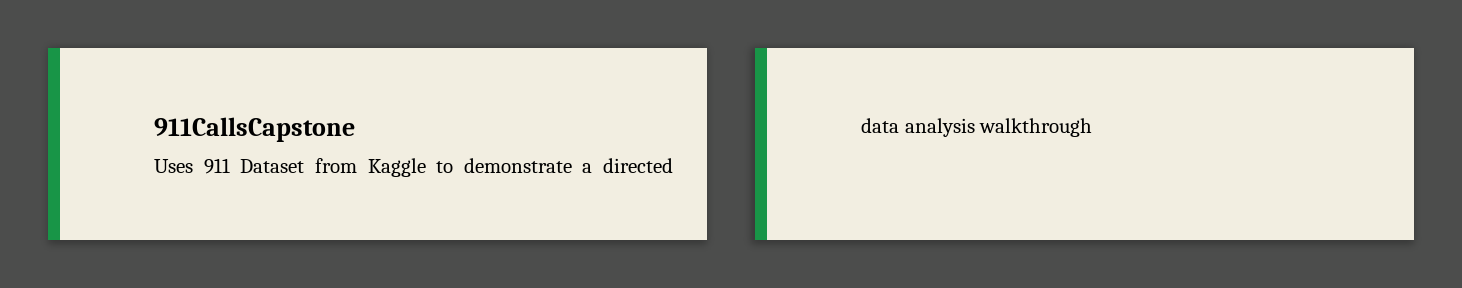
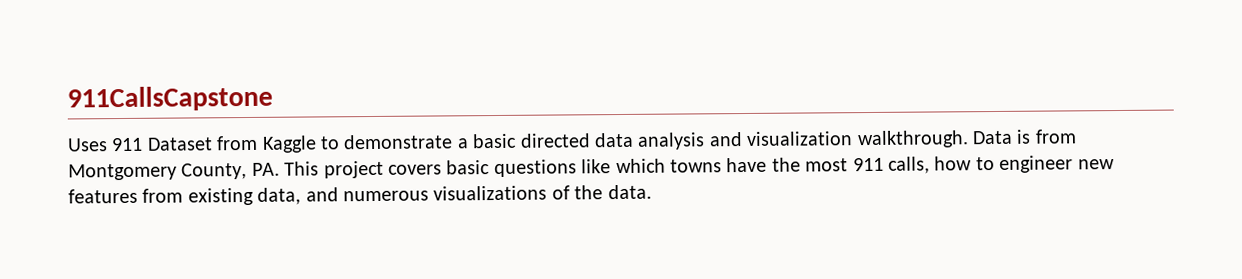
(593, 168) none -> [472,133,518,149] basic
[979,118,1093,137] walkthrough -> [708,129,1077,149] [68,155,1115,181] [68,184,652,206] and visualization walkthrough. Data is from Montgomery County, PA. This project covers basic questions like which towns have the most 911 calls, how to engineer new features from existing data, and numerous visualizations of the data.

